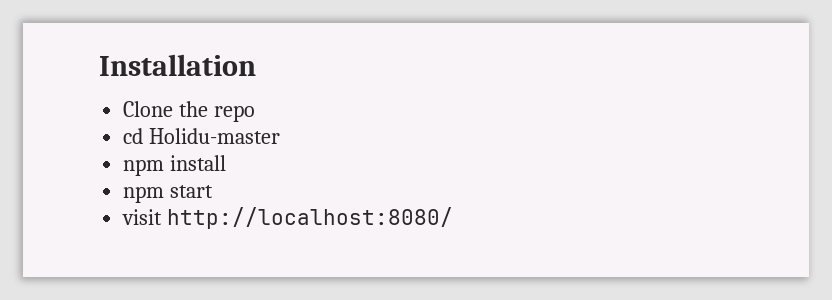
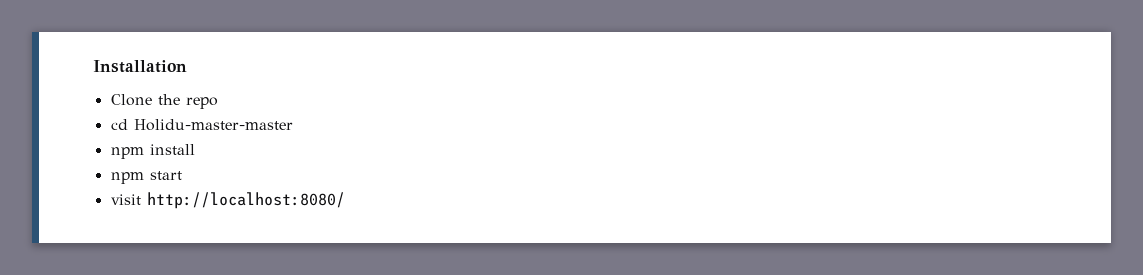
[149,128,281,144] Holidu-master -> [133,119,293,131] Holidu-master-master

